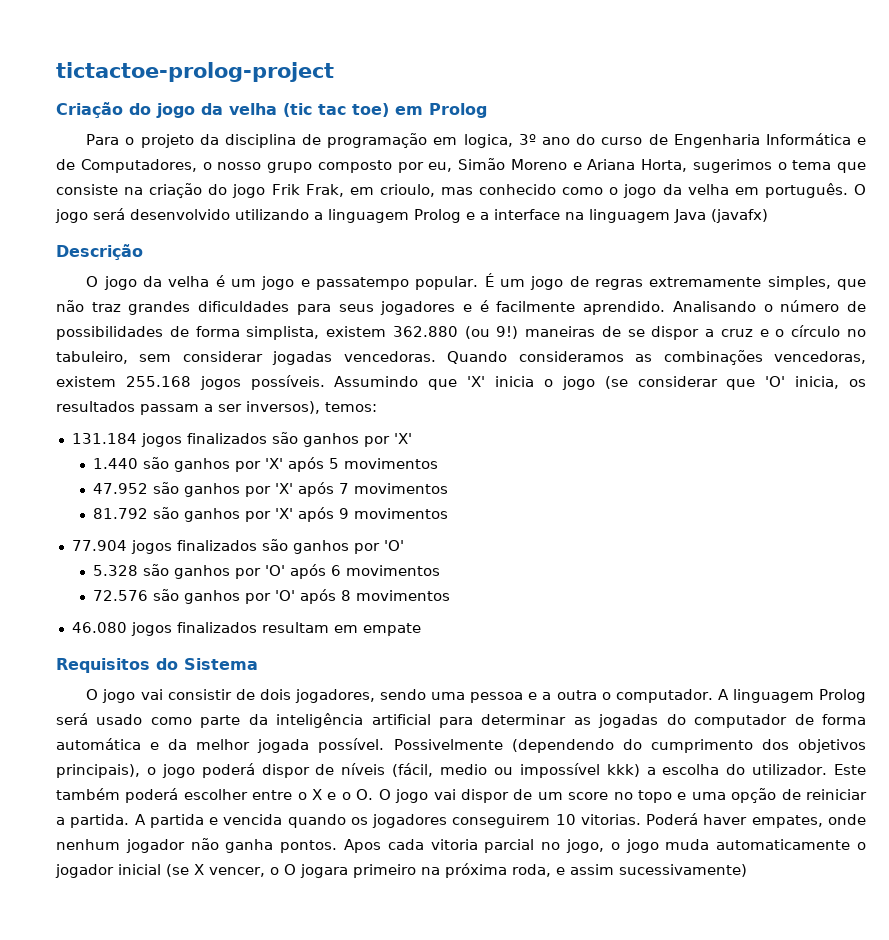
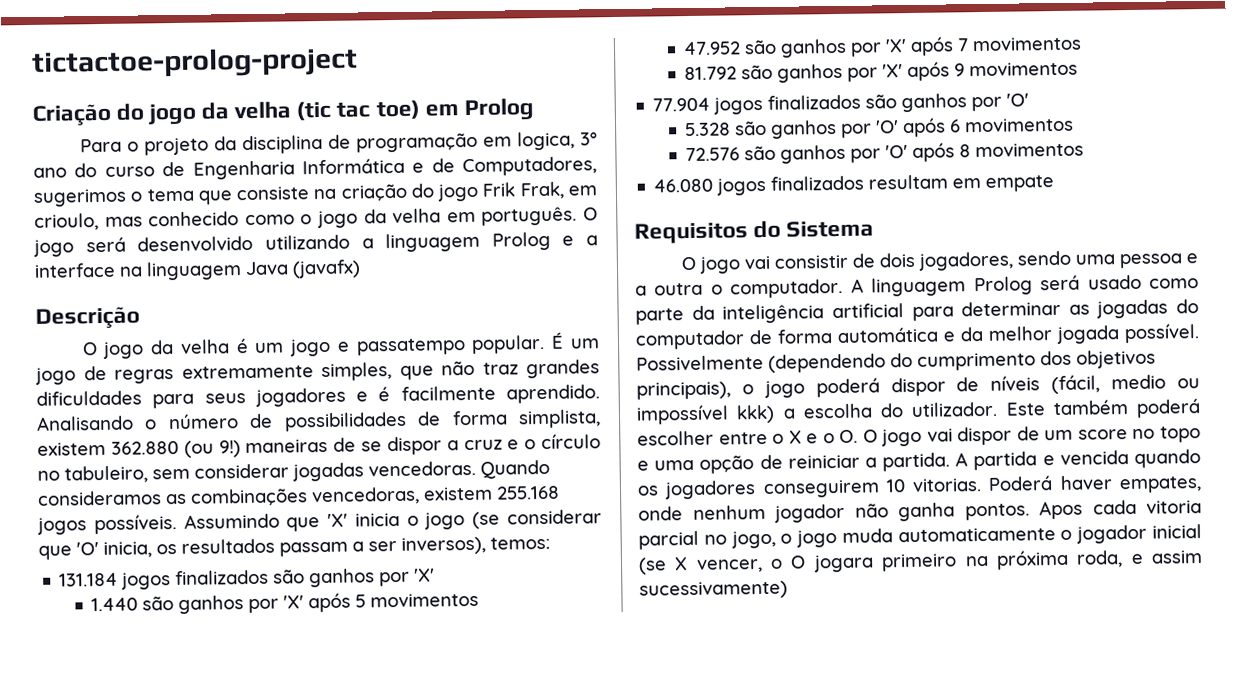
[202,158,687,173] o nosso grupo composto por eu, Simão Moreno e Ariana Horta, -> (597, 166) none

